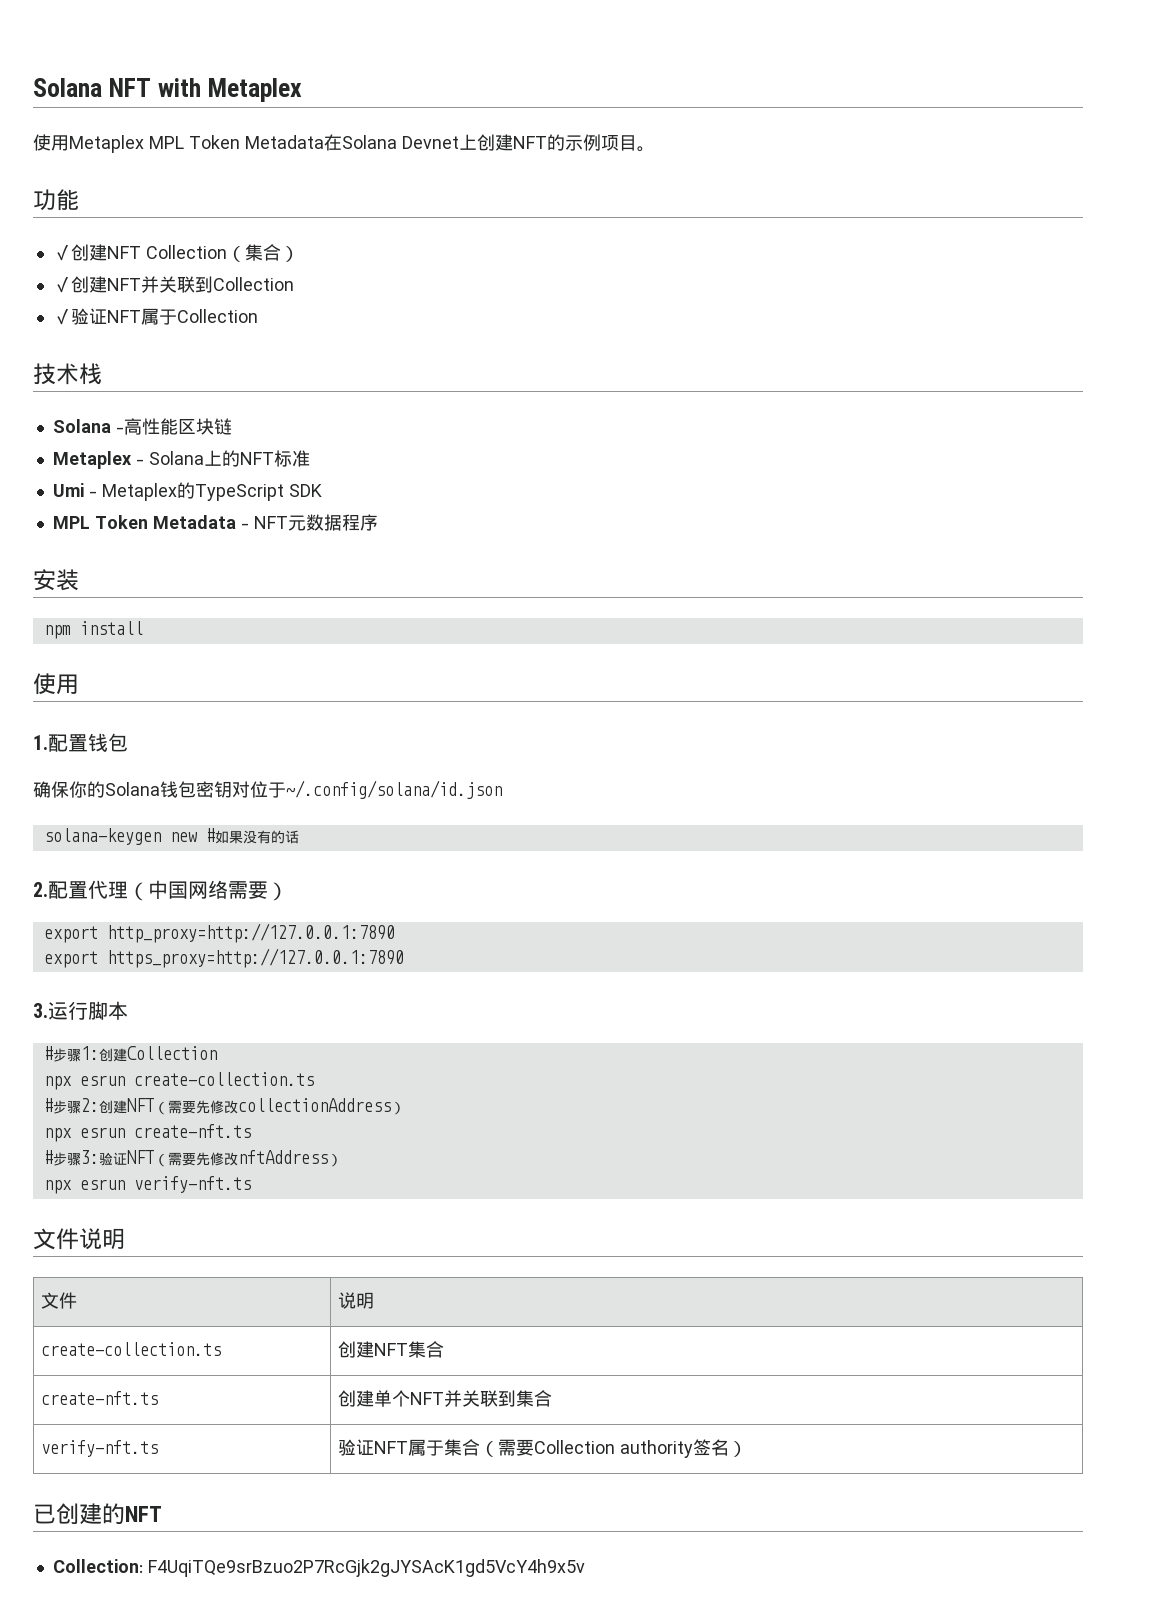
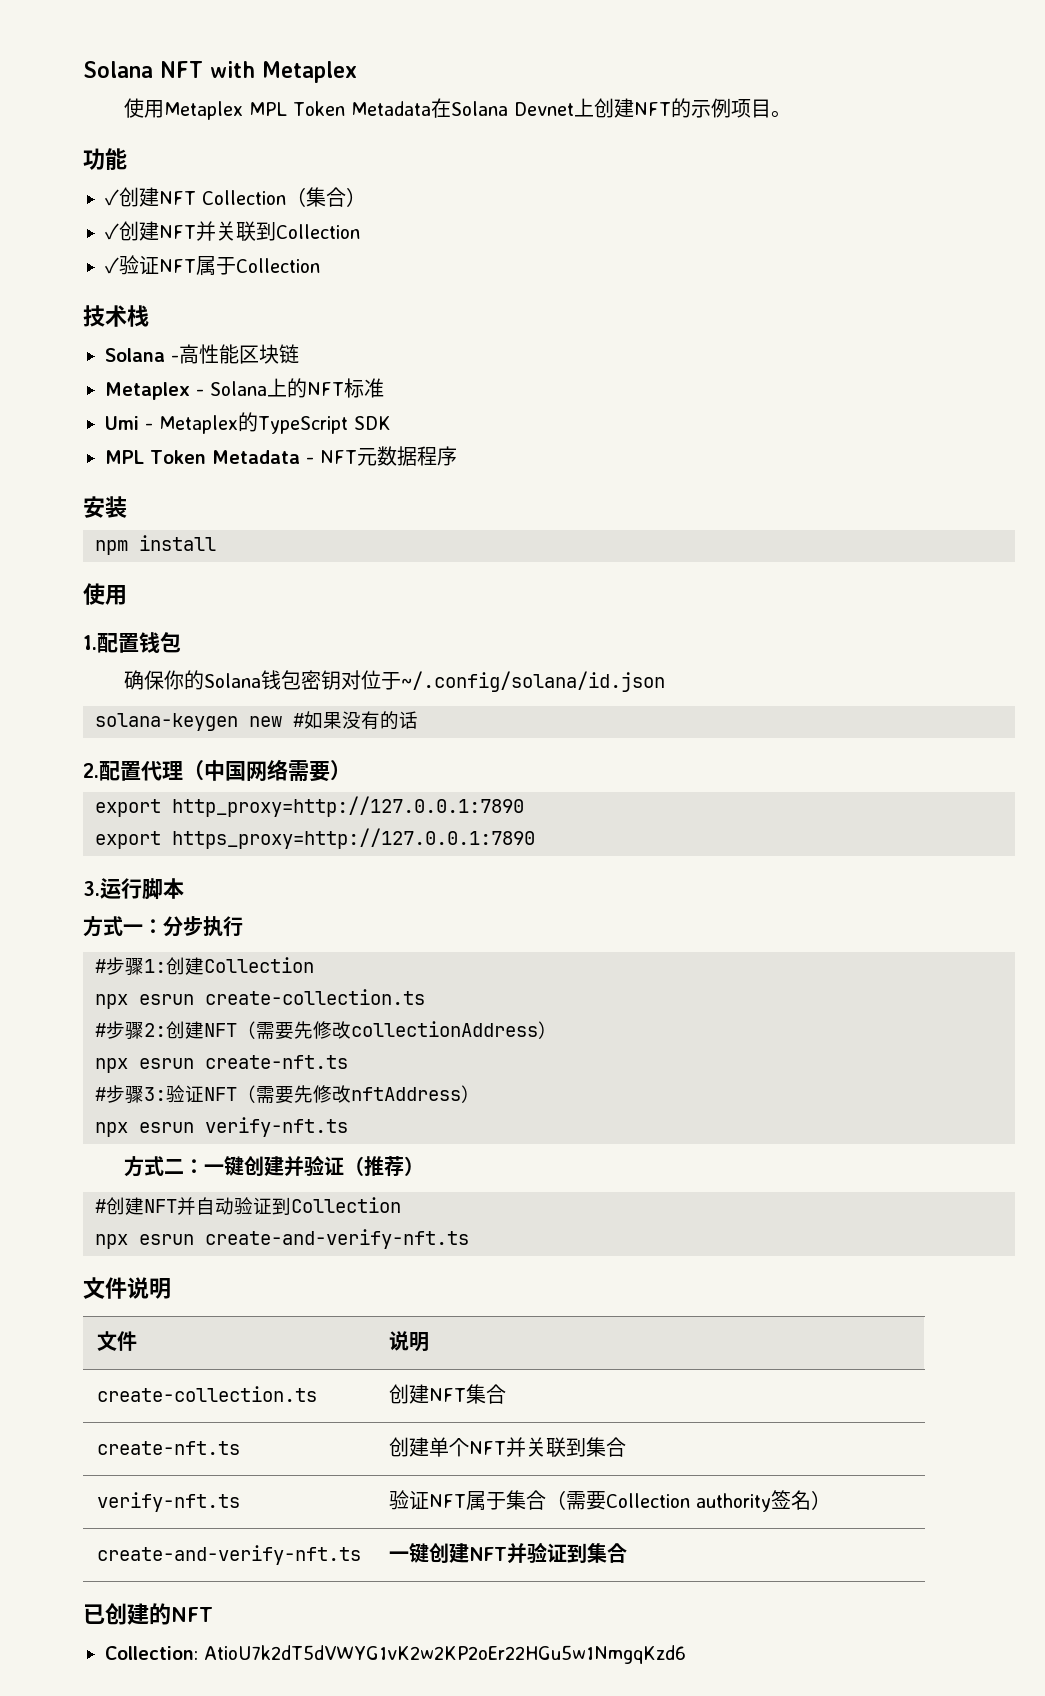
(128, 1010) none -> [83,916,243,937] // 方式一：分步执行
(251, 1184) none -> [124,1155,425,1177] [95,1197,401,1215] [95,1229,469,1249] // 方式二：一键创建并验证（推荐） // #创建NFT并自动验证到Collection // npx esrun create-and-verify-nft.ts
(747, 1449) none -> [96,1545,361,1565] [388,1542,627,1564] // create-and-verify-nft.ts | 一键创建NFT并验证到集合
[147,1559,585,1577] F4UqiTQe9srBzuo2P7RcGjk2gJYSAcK1gd5VcY4h9x5v -> [204,1645,686,1664] AtioU7k2dT5dVWYG1vK2w2KP2oEr22HGu5w1NmgqKzd6

